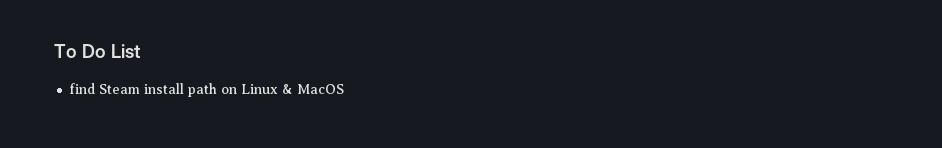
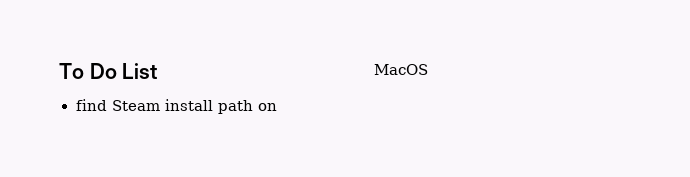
[241,84,294,94] Linux & -> (277, 107) none

